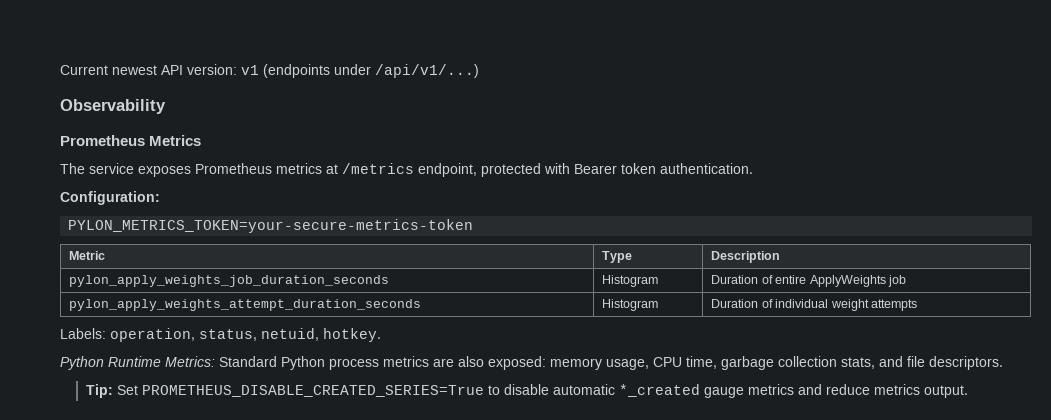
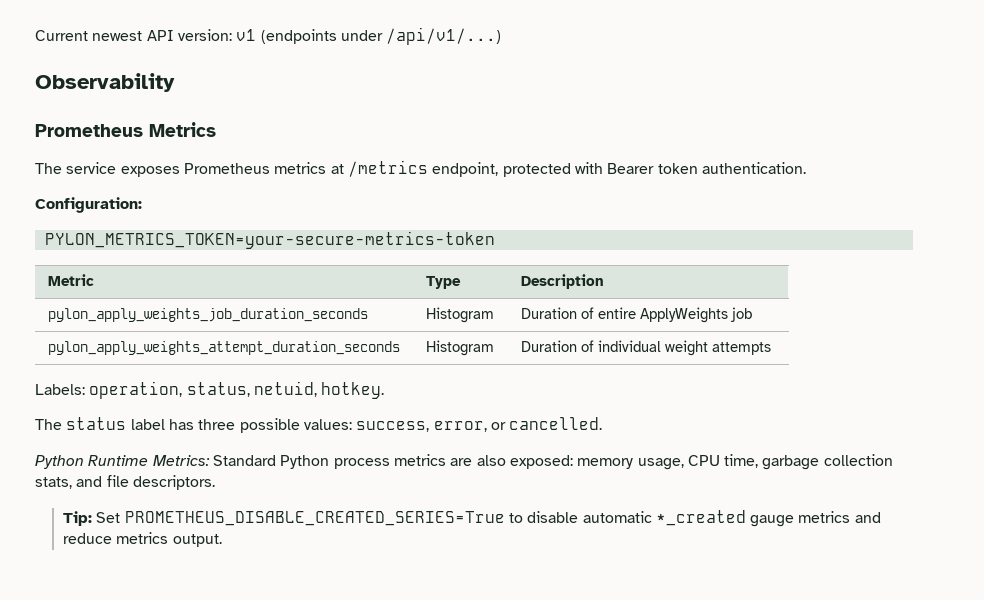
(381, 335) none -> [35,417,603,433] // The status label has three possible values: success, error, or cancelled.

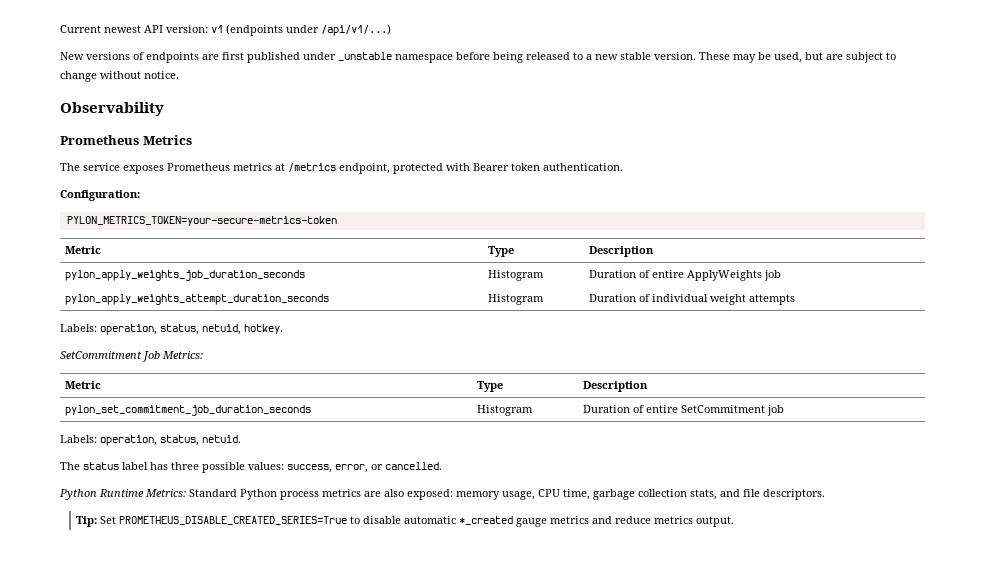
(502, 36) none -> [60,52,896,63] [60,71,179,82] // New versions of endpoints are first published under _unstable namespace before being released to a new stable version. These may be used, but are subject to change without notice.
(385, 390) none -> [60,351,203,362] [64,381,101,389] [476,381,503,392] [582,381,648,392] [64,405,311,416] [476,405,533,416] [582,405,784,416] [60,435,241,446] // SetCommitment Job Metrics: // Metric | Type | Description // pylon_set_commitment_job_duration_seconds | Histogram | Duration of entire SetCommitment job // Labels: operation, status, netuid.

